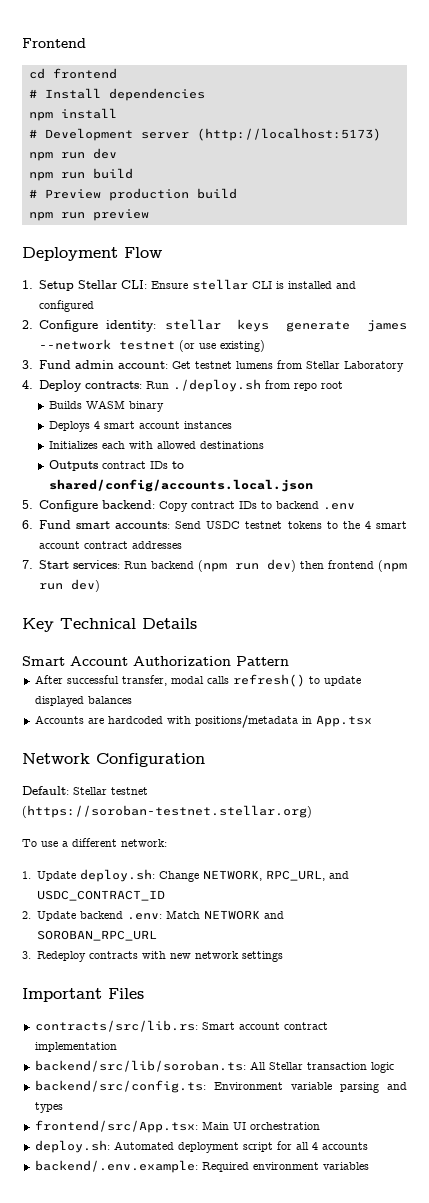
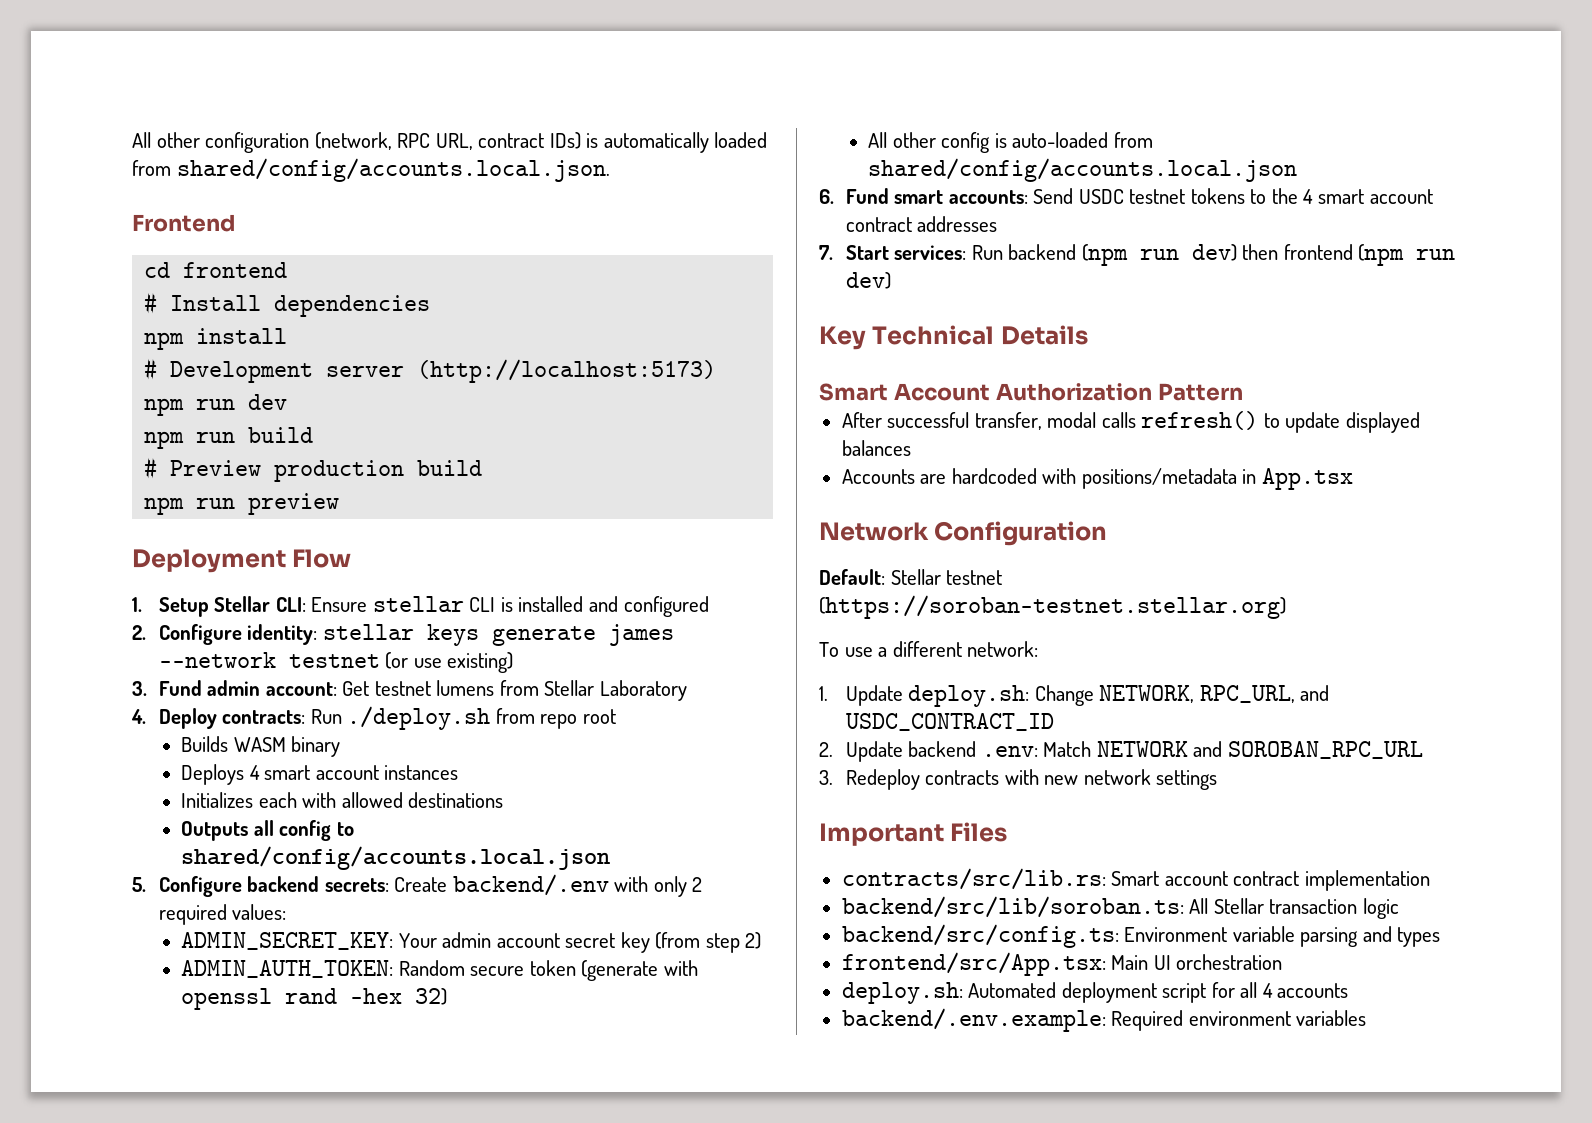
(22, 43) none -> [132,132,768,153] [132,158,610,182] All other configuration (network, RPC URL, contract IDs) is automatically loaded from shared/config/accounts.local.json. //
[101,461,168,469] contract IDs -> [253,820,332,841] all config
[101,500,355,512] backend: Copy contract IDs to backend .env -> [247,874,703,897] [158,904,287,925] [181,932,762,953] [181,960,698,981] [181,988,448,1010] [868,132,1153,153] [868,158,1298,182] backend secrets: Create backend/.env with only 2 required values: // ADMIN_SECRET_KEY: Your admin account secret key (from step 2) // ADMIN_AUTH_TOKEN: Random secure token (generate with openssl rand -hex 32) // All other config is auto-loaded from shared/config/accounts.local.json

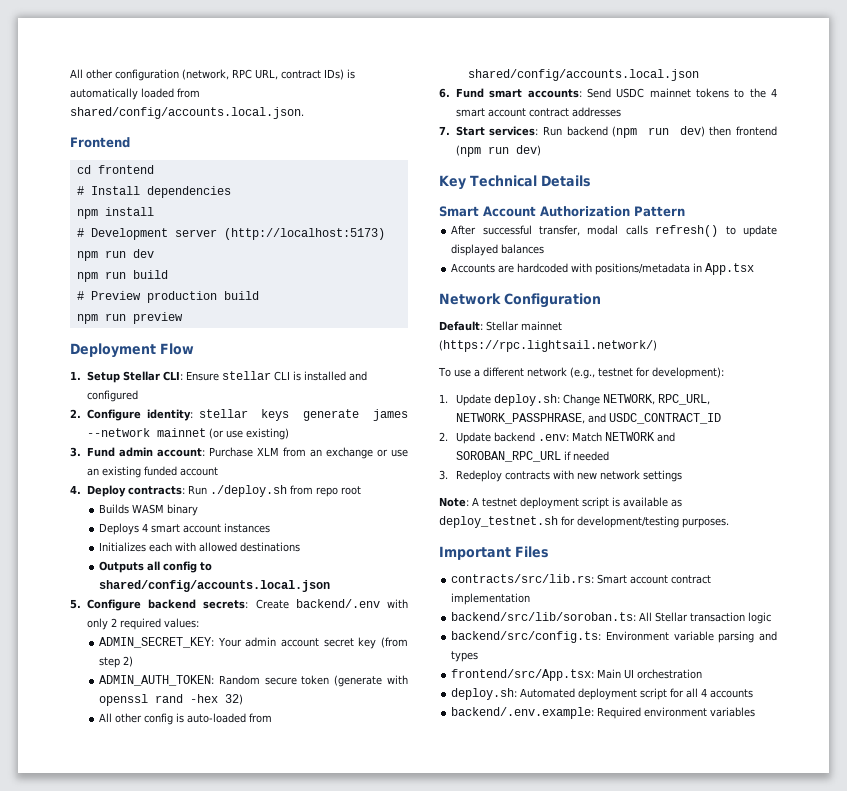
[288,654,380,668] testnet -> [156,428,206,437] mainnet
[342,680,687,701] Get testnet lumens from Stellar Laboratory -> [208,447,409,459] [86,466,218,478] Purchase XLM from an exchange or use an existing funded account
[1129,189,1186,204] testnet -> [649,88,691,98] mainnet
[946,570,1003,585] [819,595,1286,619] testnet (https://soroban-testnet.stellar.org) -> [521,321,562,331] [439,340,657,352] mainnet (https://rpc.lightsail.network/)
[967,641,1039,657] network: -> [526,367,724,379] network (e.g., testnet for development):
(1295, 694) none -> [455,413,585,424] NETWORK_PASSPHRASE,
(1423, 750) none -> [563,451,609,461] if needed
(1218, 780) none -> [439,497,682,509] [439,516,729,528] // Note: A testnet deployment script is available as deploy_testnet.sh for development/testing purposes.

